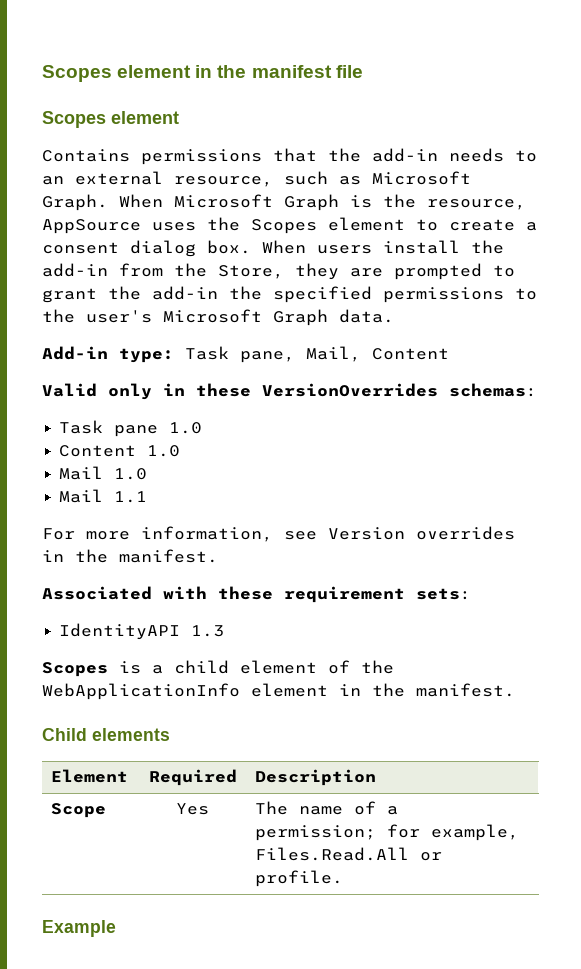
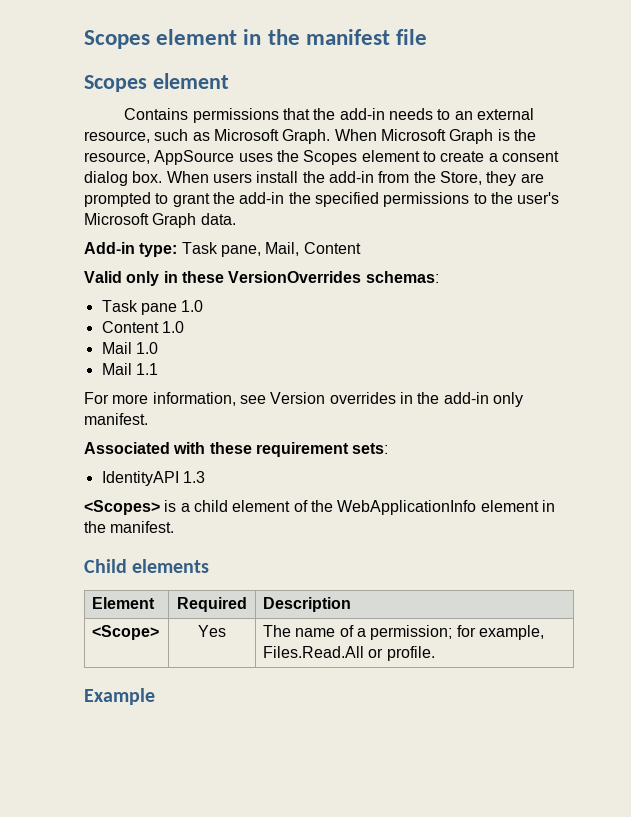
(108, 556) none -> [443,392,523,407] add-in only
[42,662,108,677] Scopes -> [84,500,160,515] <Scopes>
[51,803,107,818] Scope -> [92,625,160,640] <Scope>

